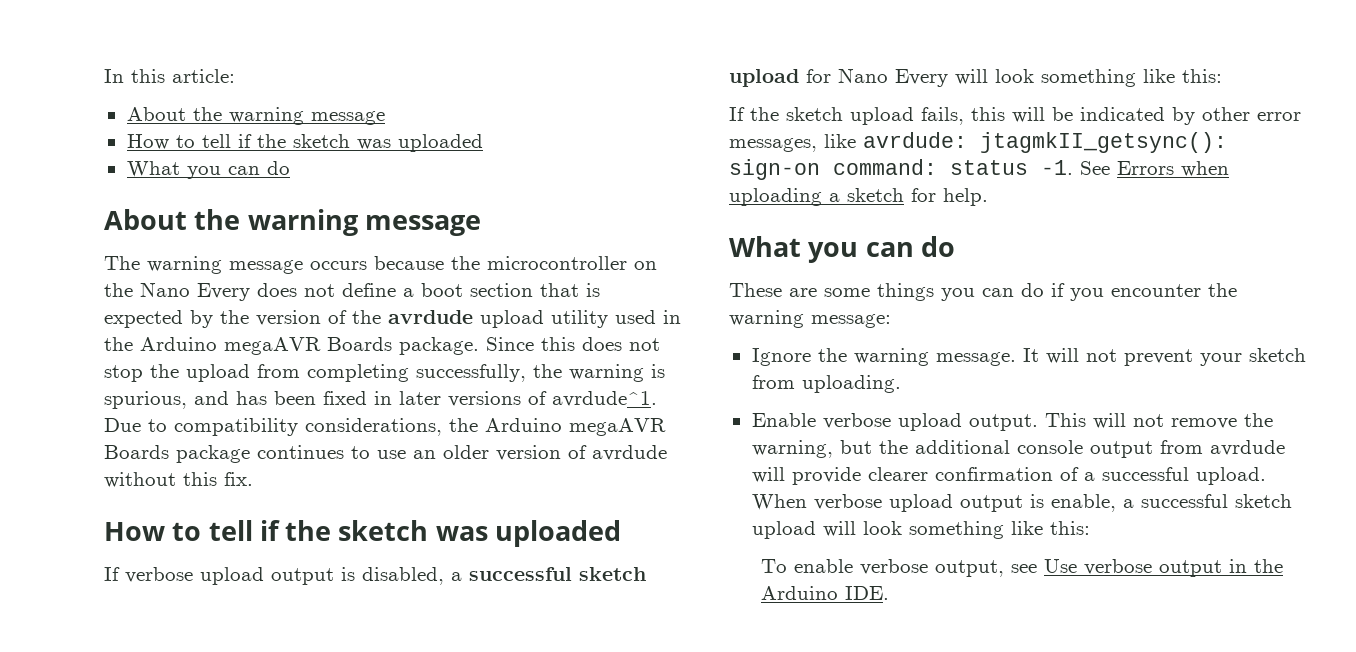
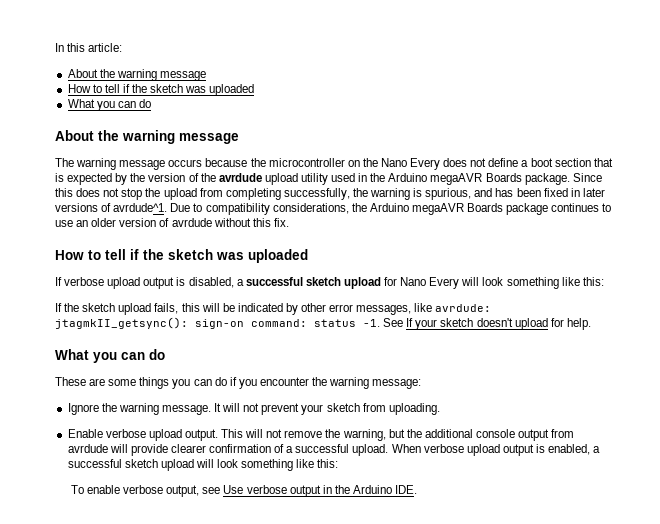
[1117,161,1229,177] [729,188,904,206] Errors when uploading a sketch -> [406,318,548,330] If your sketch doesn't upload
[1050,494,1116,512] enable, -> [548,444,591,455] enabled,

